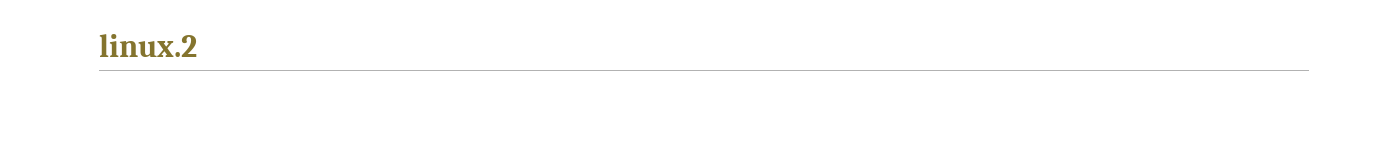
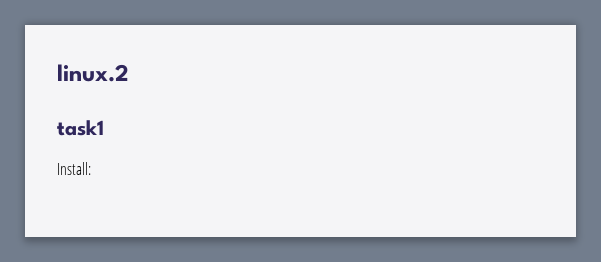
(197, 45) none -> [57,120,104,136] [57,162,91,175] // task1 // Install:

